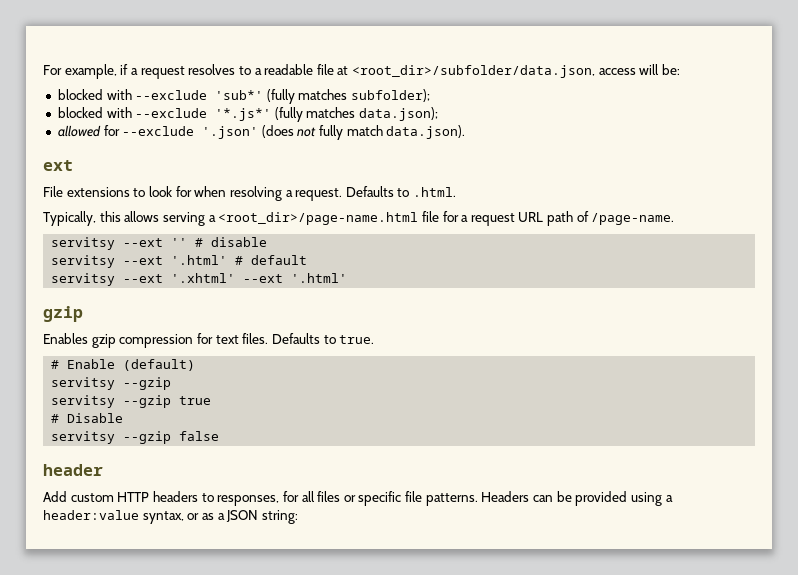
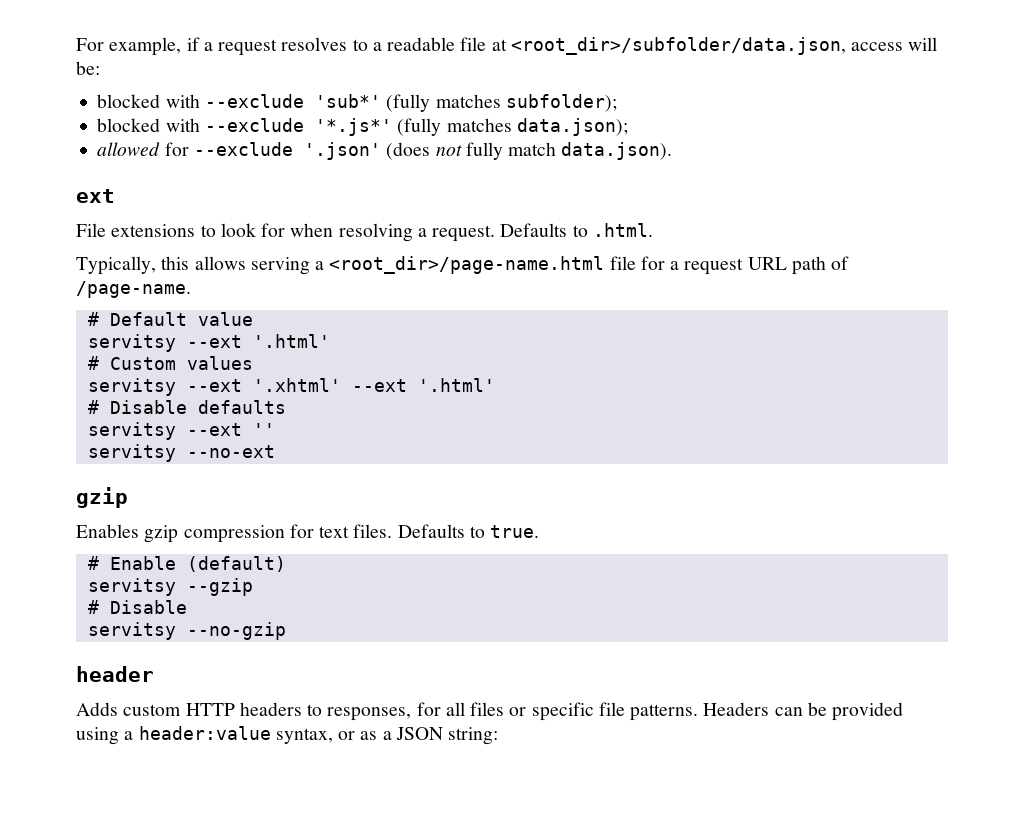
[51,237,268,250] servitsy --ext '' # disable -> [87,312,253,326] # Default value
[235,255,308,265] # default -> [87,356,253,370] // # Custom values
(348, 278) none -> [87,400,286,414] [87,422,275,440] [87,444,275,462] // # Disable defaults // servitsy --ext '' // servitsy --no-ext
[51,395,212,408] // servitsy --gzip true -> (253, 587) none
[123,431,220,444] --gzip false -> [186,622,286,640] --no-gzip
[43,491,67,502] Add -> [76,702,118,716] Adds

